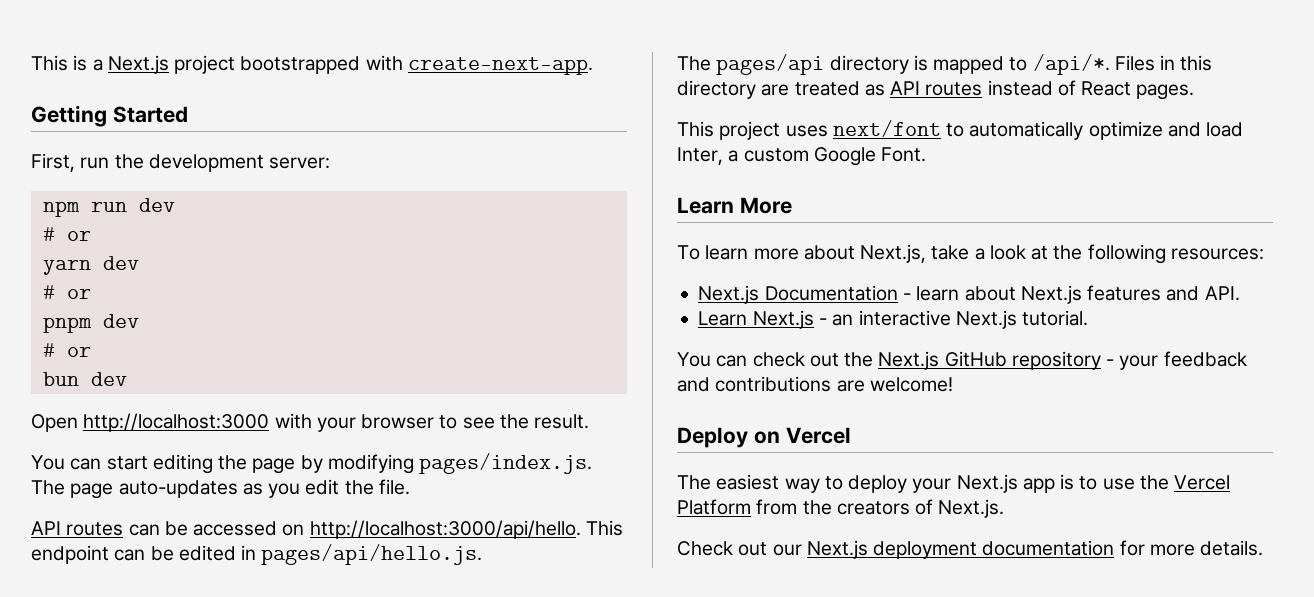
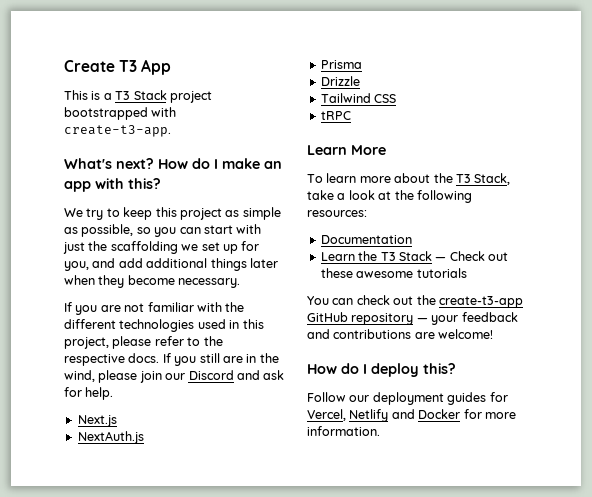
(31, 63) none -> [64,59,172,75] Create T3 App //
[107,55,169,74] Next.js -> [115,90,167,100] T3 Stack
[407,57,593,75] [31,105,188,127] [31,153,331,172] [42,198,175,217] [42,227,91,241] [42,256,139,275] [42,285,91,299] [42,314,139,333] [42,343,91,357] [42,372,127,386] [31,413,590,432] [31,453,593,474] [31,479,410,499] [31,520,623,539] [31,544,483,565] [677,54,1213,75] [677,80,1195,100] [677,120,1244,140] [677,147,927,166] create-next-app. // Getting Started // First, run the development server: // npm run dev // # or // yarn dev // # or // pnpm dev // # or // bun dev // Open http://localhost:3000 with your browser to see the result. // You can start editing the page by modifying pages/index.js. The page auto-updates as you edit the file. // API routes can be accessed on http://localhost:3000/api/hello. This endpoint can be edited in pages/api/hello.js. // The pages/api directory is mapped to /api/*. Files in this directory are treated as API routes instead of React pages. // This project uses next/font to automatically optimize and load Inter, a custom Google Font. -> [64,125,171,137] [64,158,282,169] [64,178,161,192] [64,207,281,220] [64,224,262,237] [63,241,260,254] [64,258,278,271] [64,275,241,288] [64,302,245,315] [64,319,264,332] [64,336,223,349] [64,353,279,366] [64,370,285,383] [64,387,114,400] [77,415,117,427] [77,431,144,444] [320,60,362,69] [320,76,360,86] [320,93,397,103] [320,111,351,120] create-t3-app. // What's next? How do I make an app with this? // We try to keep this project as simple as possible, so you can start with just the scaffolding we set up for you, and add additional things later when they become necessary. // If you are not familiar with the different technologies used in this project, please refer to the respective docs. If you still are in the wind, please join our Discord and ask for help. // Next.js // NextAuth.js // Prisma // Drizzle // Tailwind CSS // tRPC
[860,244,927,263] Next.js, -> [433,173,511,185] the T3 Stack,
[698,285,760,304] Next.js -> (367, 213) none
[902,285,1240,304] [698,310,1089,329] - learn about Next.js features and API. // Learn Next.js - an interactive Next.js tutorial. -> [320,251,508,261] [320,268,467,278] // Learn the T3 Stack — Check out these awesome tutorials
[878,351,940,370] Next.js -> [438,296,523,308] create-t3-app
[1106,359,1115,366] - -> [416,318,428,322] —
[677,427,851,448] [677,474,1231,493] [677,499,1005,518] [677,540,1115,559] Deploy on Vercel // The easiest way to deploy your Next.js app is to use the Vercel Platform from the creators of Next.js. // Check out our Next.js deployment documentation -> [307,363,456,377] [307,392,508,405] [307,409,461,422] How do I deploy this? // Follow our deployment guides for Vercel, Netlify and Docker
[1200,540,1264,556] details. -> [307,426,380,436] information.

